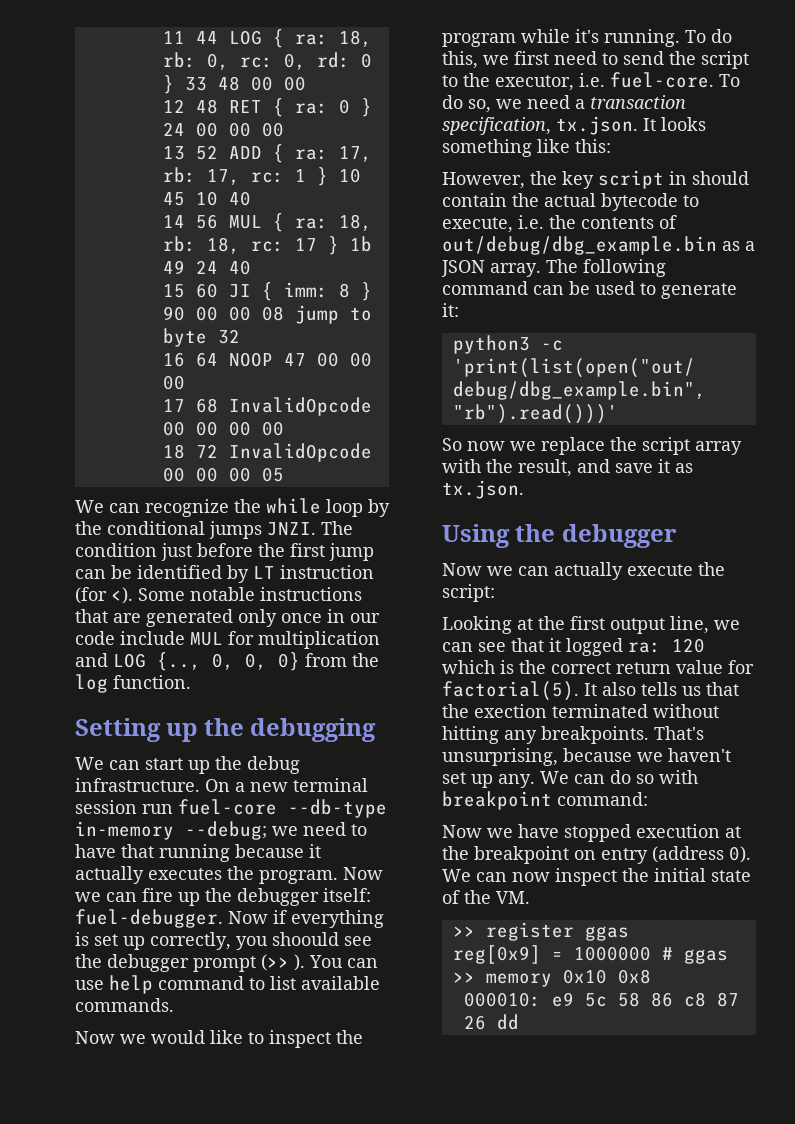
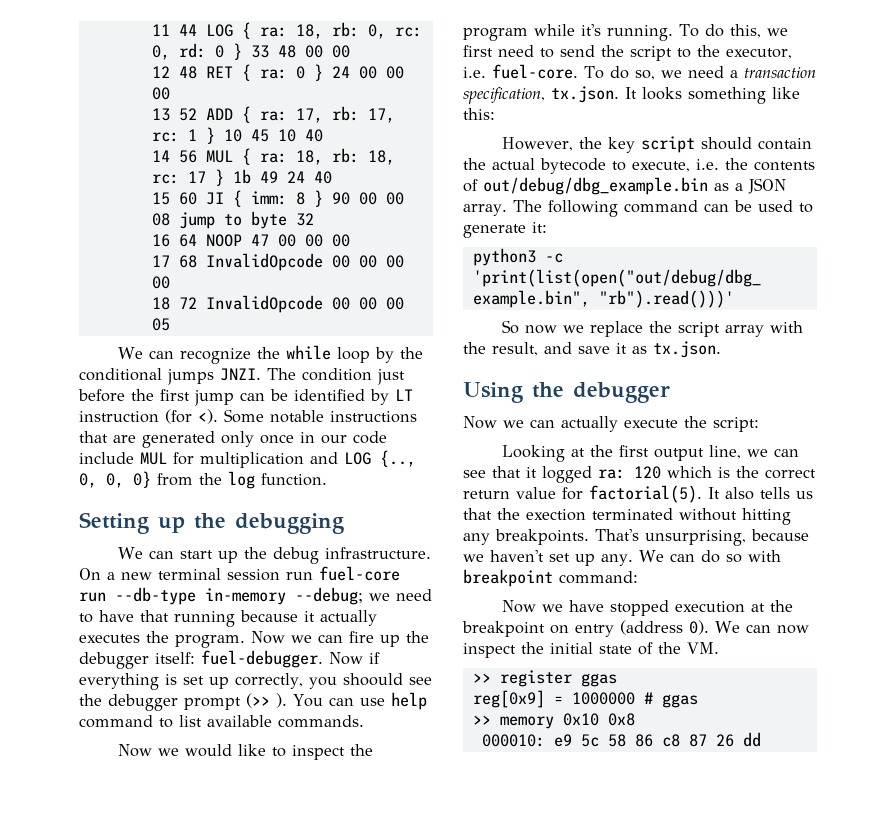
(277, 807) none -> [79,592,106,602] run
[669,171,687,185] in -> (696, 144) none

